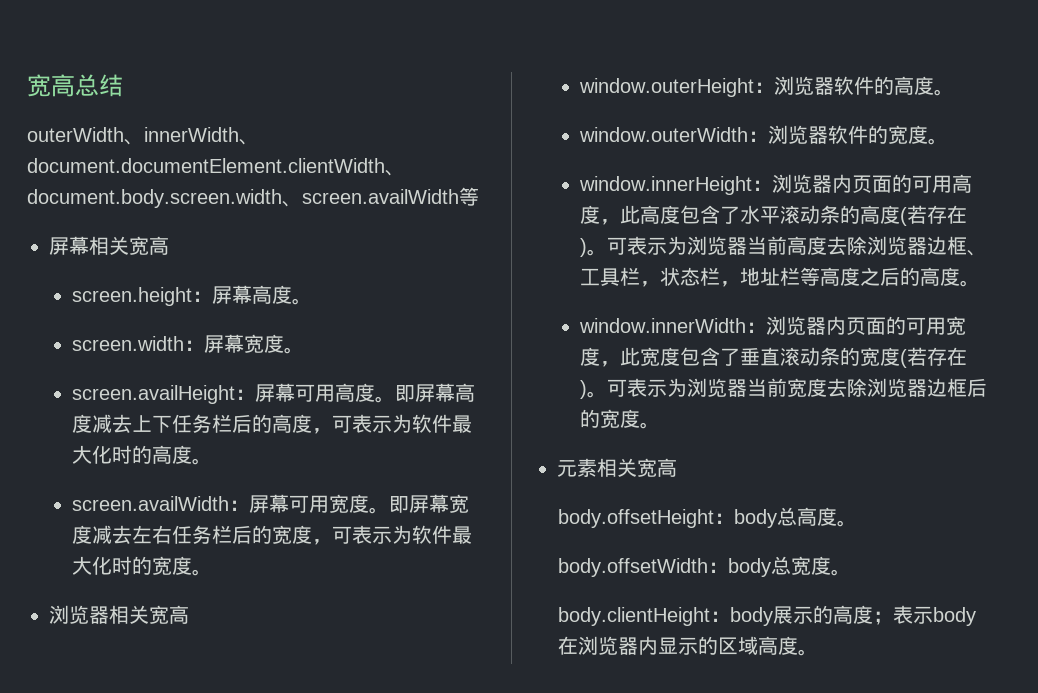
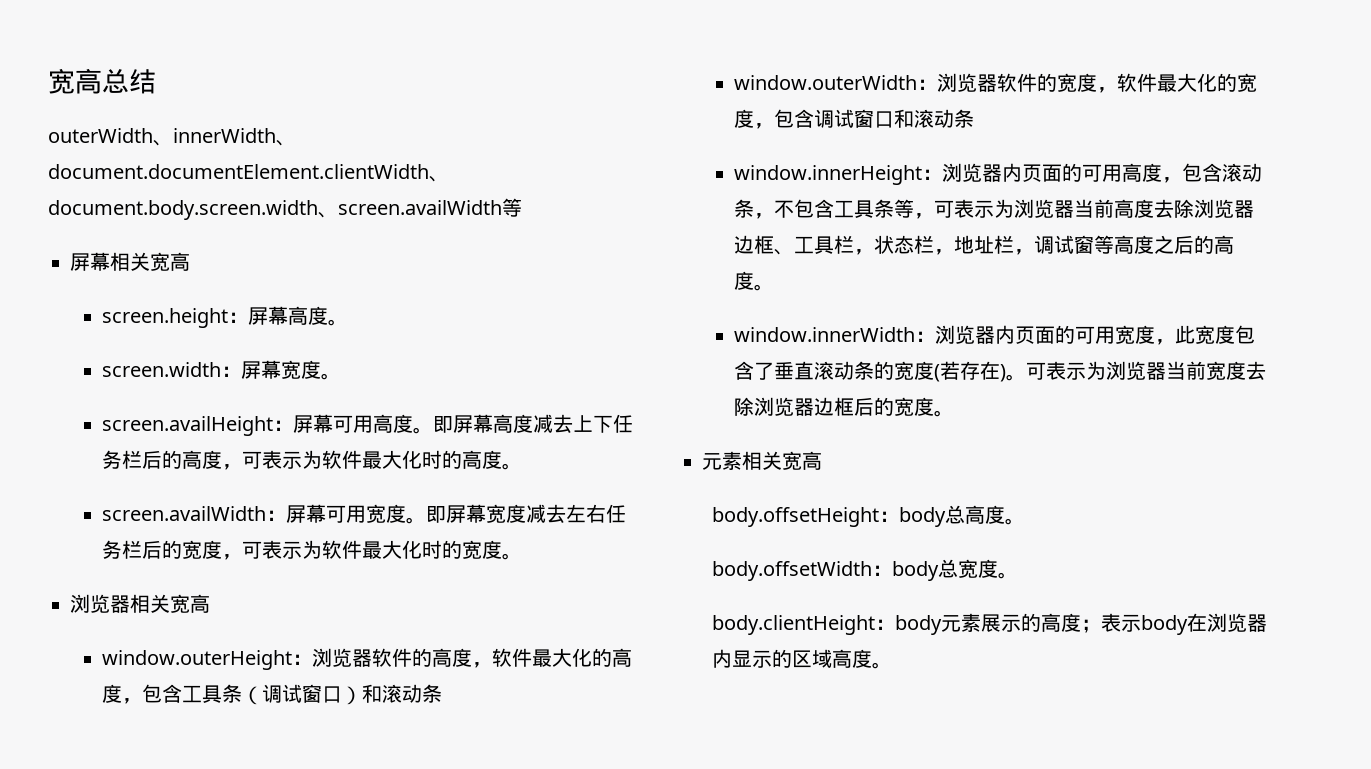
[934,89,955,96] 。 -> [472,648,633,668] [102,684,443,705] ，软件最大化的高度，包含工具条（调试窗口）和滚动条
[928,138,949,145] 。 -> [1097,73,1258,93] [734,109,975,129] ，软件最大化的宽度，包含调试窗口和滚动条
[620,205,968,226] [580,238,608,257] 此高度包含了水平滚动条的高度(若存在)。 -> [1182,163,1263,182] [734,199,935,219] 包含滚动条，不包含工具条等，
(801, 276) none -> [1014,235,1095,255] ，调试窗
(774, 616) none -> [941,613,982,632] 元素

